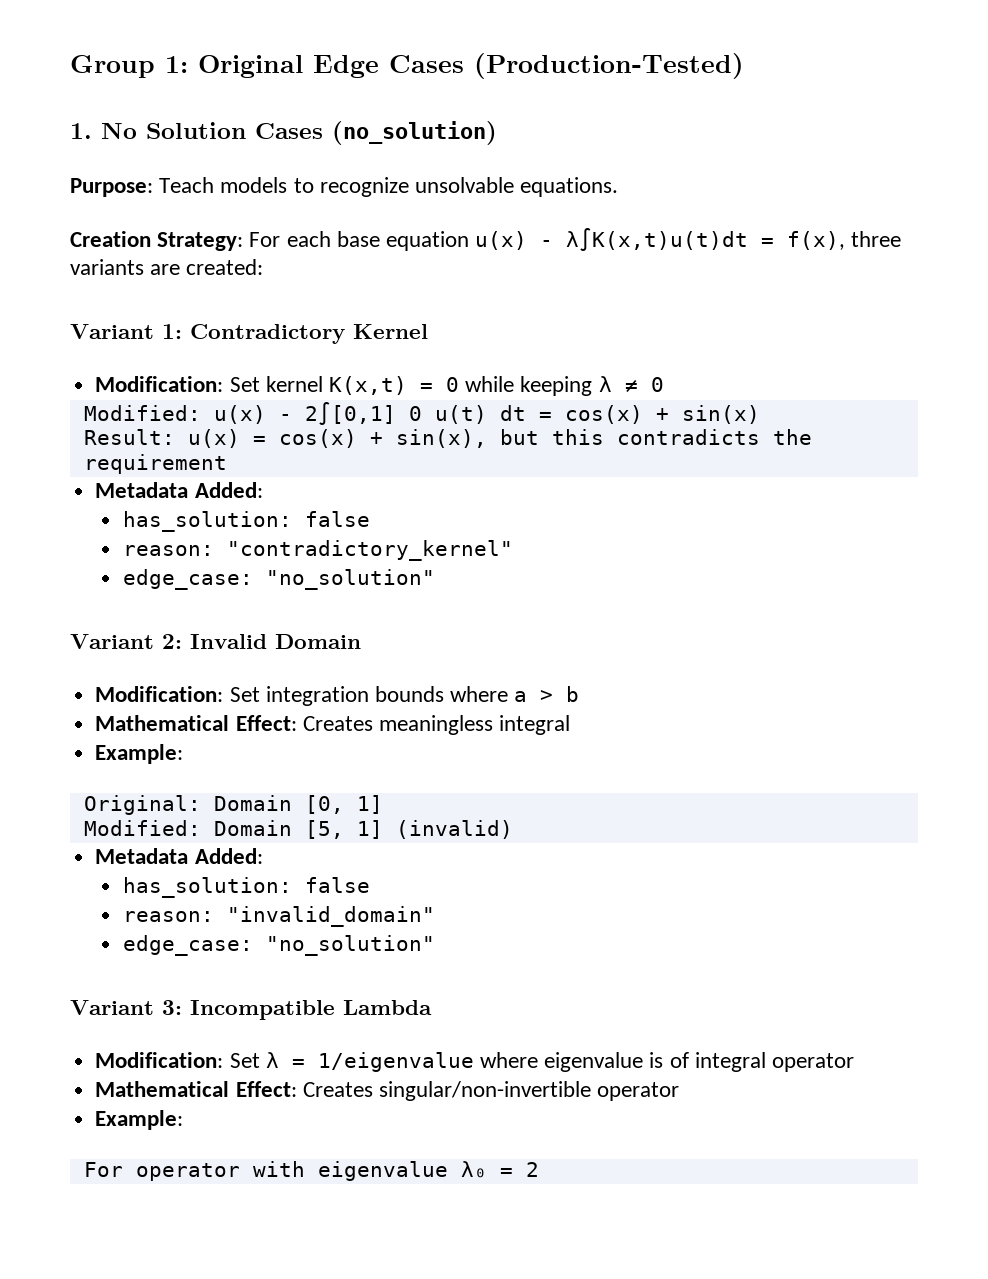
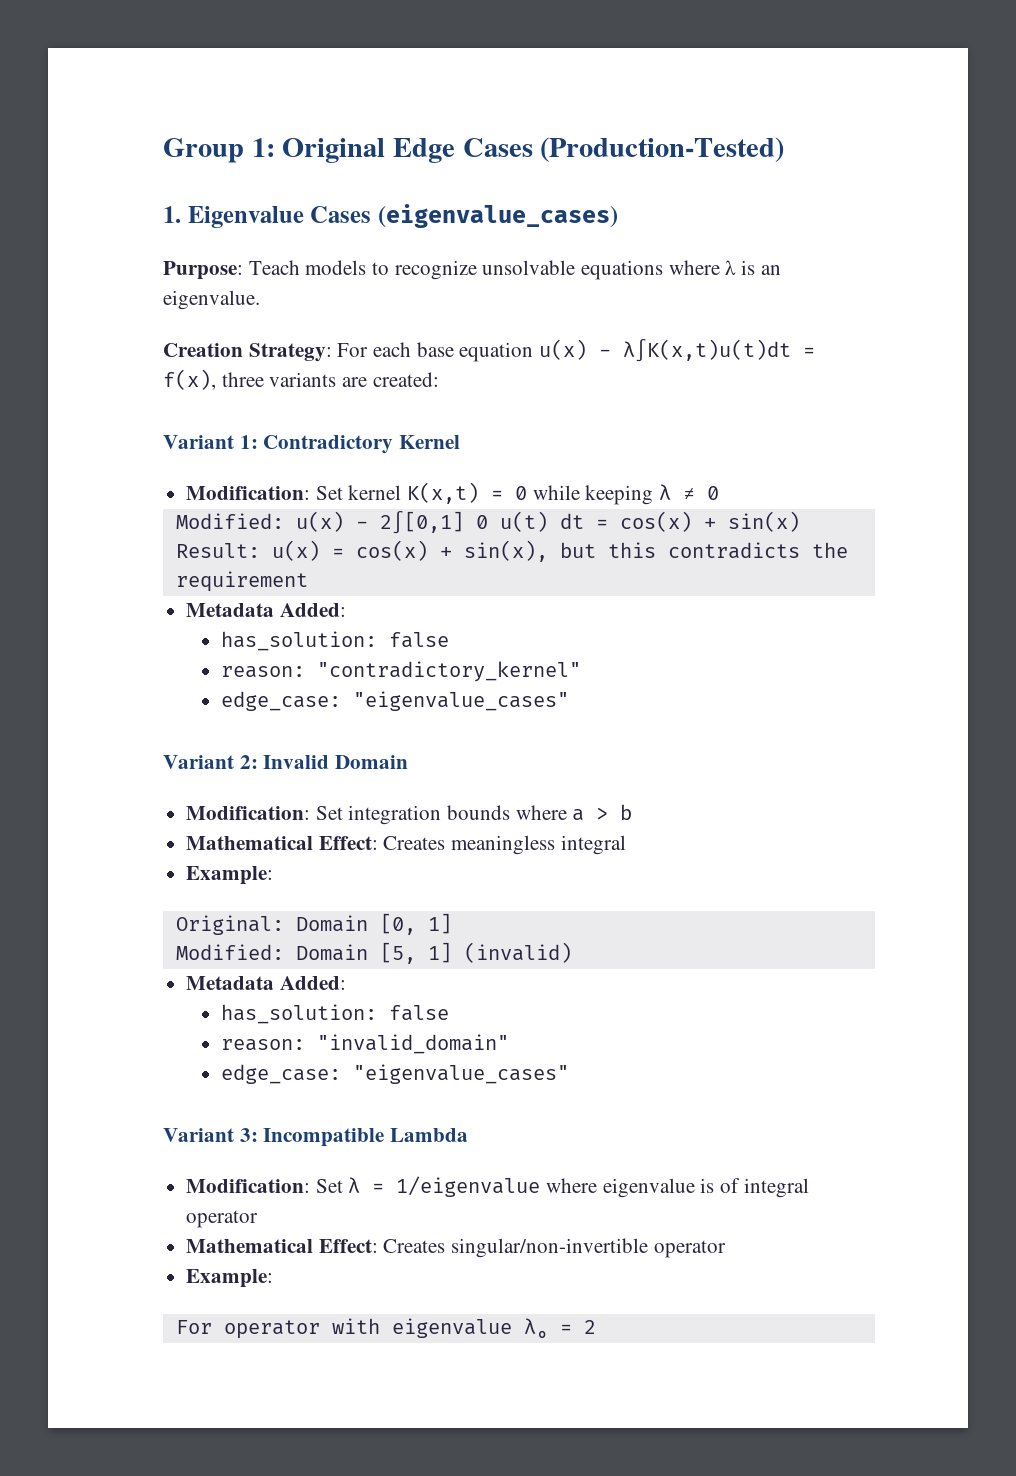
[101,121,497,145] No Solution Cases (no_solution) -> [187,204,618,228] Eigenvalue Cases (eigenvalue_cases)
[520,177,619,197] equations. -> [581,260,781,280] [163,290,260,310] equations where λ is an eigenvalue.
[265,569,435,590] "no_solution" -> [352,691,569,711] "eigenvalue_cases"
[265,935,435,956] "no_solution" -> [352,1064,569,1084] "eigenvalue_cases"

